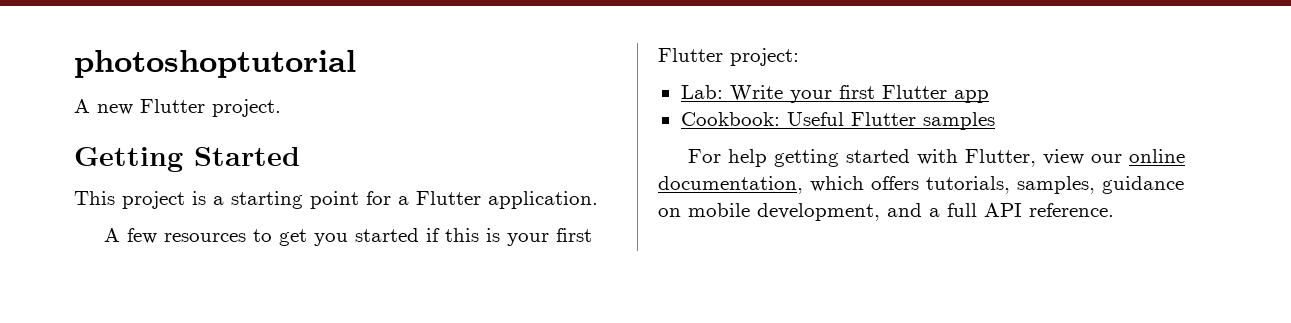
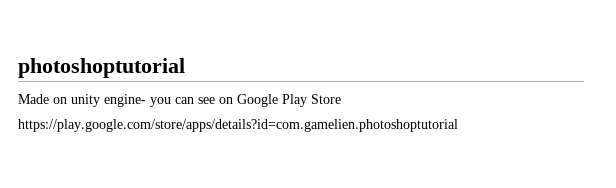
[74,99,281,117] [74,147,300,172] [74,191,598,209] [103,228,592,246] [658,48,799,66] [680,85,989,103] [680,112,995,130] [687,149,1185,167] [658,176,1184,194] [658,203,1114,221] A new Flutter project. // Getting Started // This project is a starting point for a Flutter application. // A few resources to get you started if this is your first Flutter project: // Lab: Write your first Flutter app // Cookbook: Useful Flutter samples // For help getting started with Flutter, view our online documentation, which offers tutorials, samples, guidance on mobile development, and a full API reference. -> [18,94,341,107] [18,119,458,132] Made on unity engine- you can see on Google Play Store // https://play.google.com/store/apps/details?id=com.gamelien.photoshoptutorial

